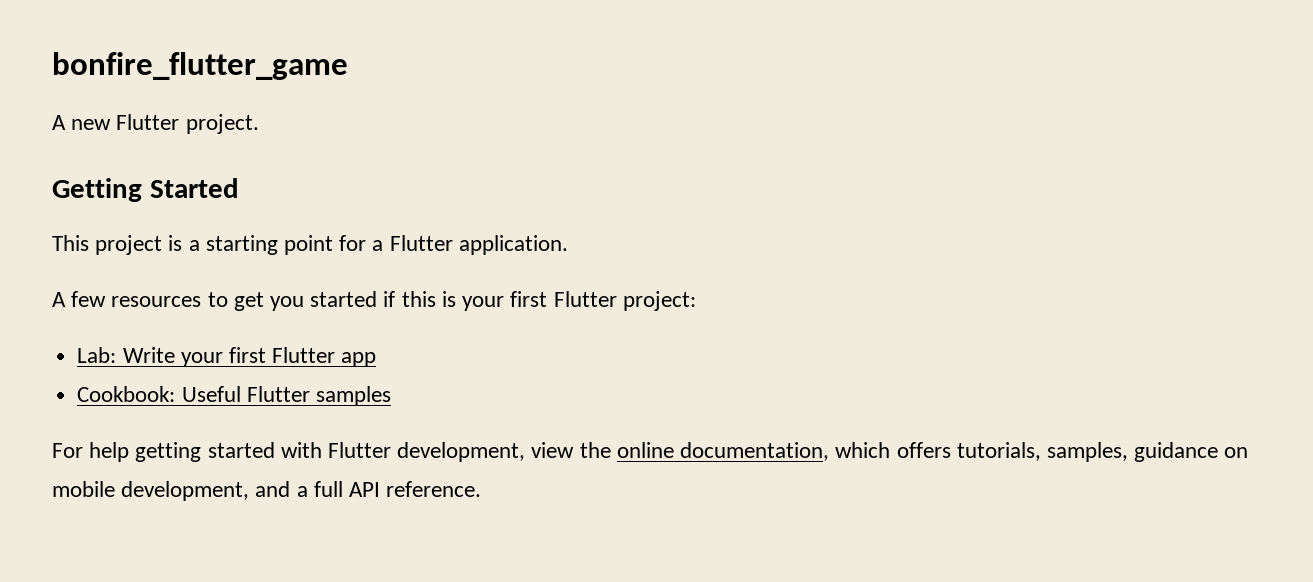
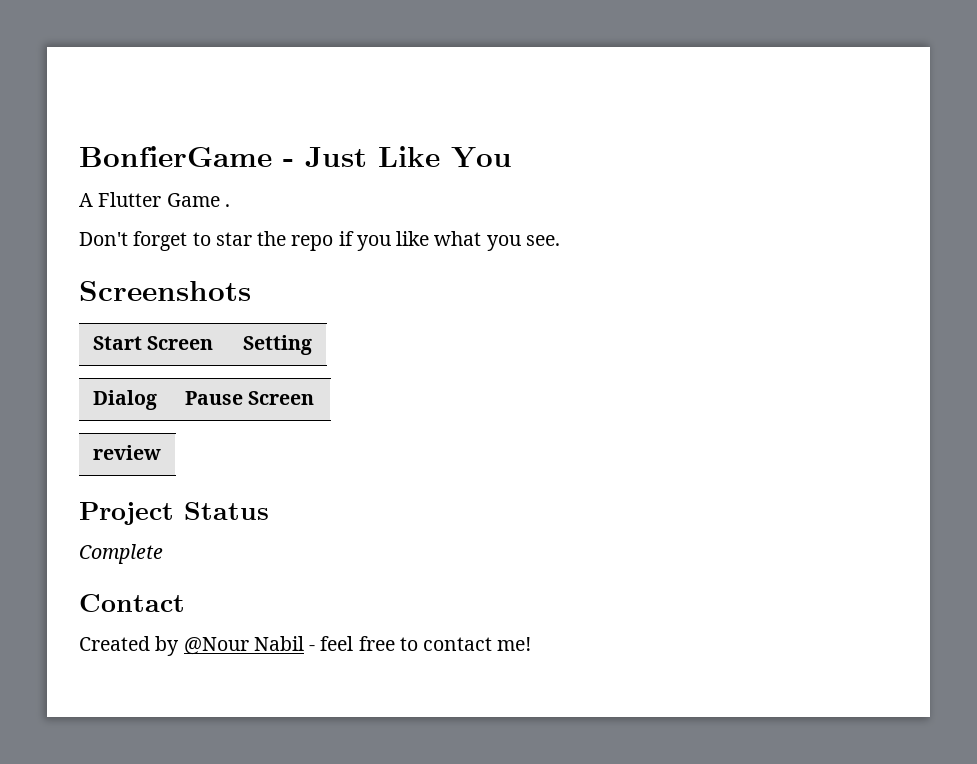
[52,52,348,80] [52,114,259,134] [52,178,239,202] [52,235,568,255] [52,291,696,311] [77,347,377,367] [77,386,391,406] [52,442,1249,462] [52,481,482,501] bonfire_flutter_game // A new Flutter project. // Getting Started // This project is a starting point for a Flutter application. // A few resources to get you started if this is your first Flutter project: // Lab: Write your first Flutter app // Cookbook: Useful Flutter samples // For help getting started with Flutter development, view the online documentation, which offers tutorials, samples, guidance on mobile development, and a full API reference. -> [79,146,512,168] [79,192,230,207] [79,231,560,251] [79,281,251,301] [92,336,213,350] [242,335,312,355] [92,390,157,410] [184,391,314,405] [92,445,161,460] [79,502,269,525] [79,544,163,564] [79,594,185,612] [79,636,532,656] BonfierGame - Just Like You // A Flutter Game . // Don't forget to star the repo if you like what you see. // Screenshots // Start Screen | Setting // Dialog | Pause Screen // review // Project Status // Complete // Contact // Created by @Nour Nabil - feel free to contact me!

